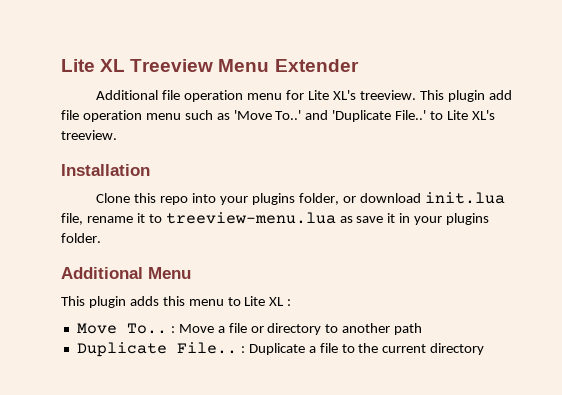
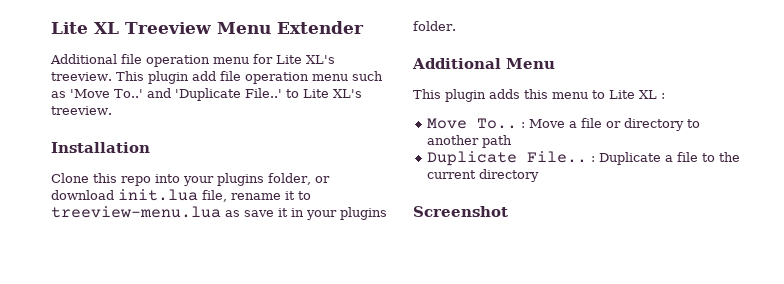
(485, 349) none -> [413,206,508,217] // Screenshot

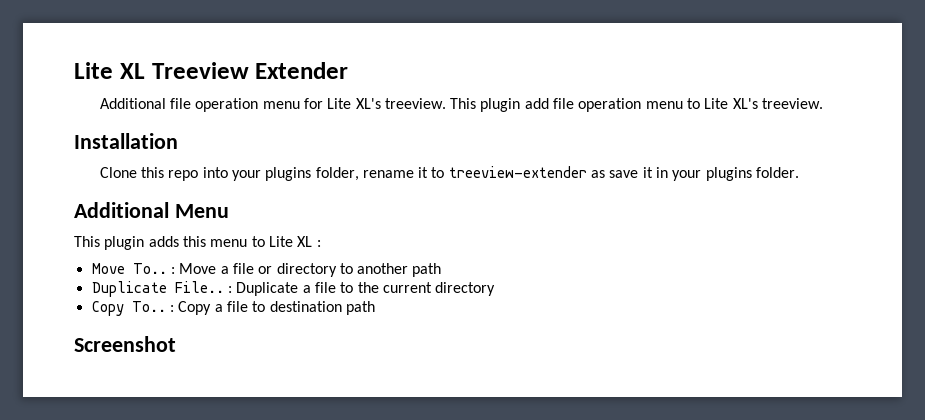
[216,22,271,34] Menu -> (249, 70) none
[351,71,383,81] [51,88,282,101] such as 'Move To..' and 'Duplicate File..' -> (683, 105) none
[314,176,330,183] [51,189,227,202] or download init.lua file, -> (359, 174) none
[51,206,221,218] treeview-menu.lua -> [448,166,587,178] treeview-extender
(540, 175) none -> [91,301,375,316] // Copy To.. : Copy a file to destination path

